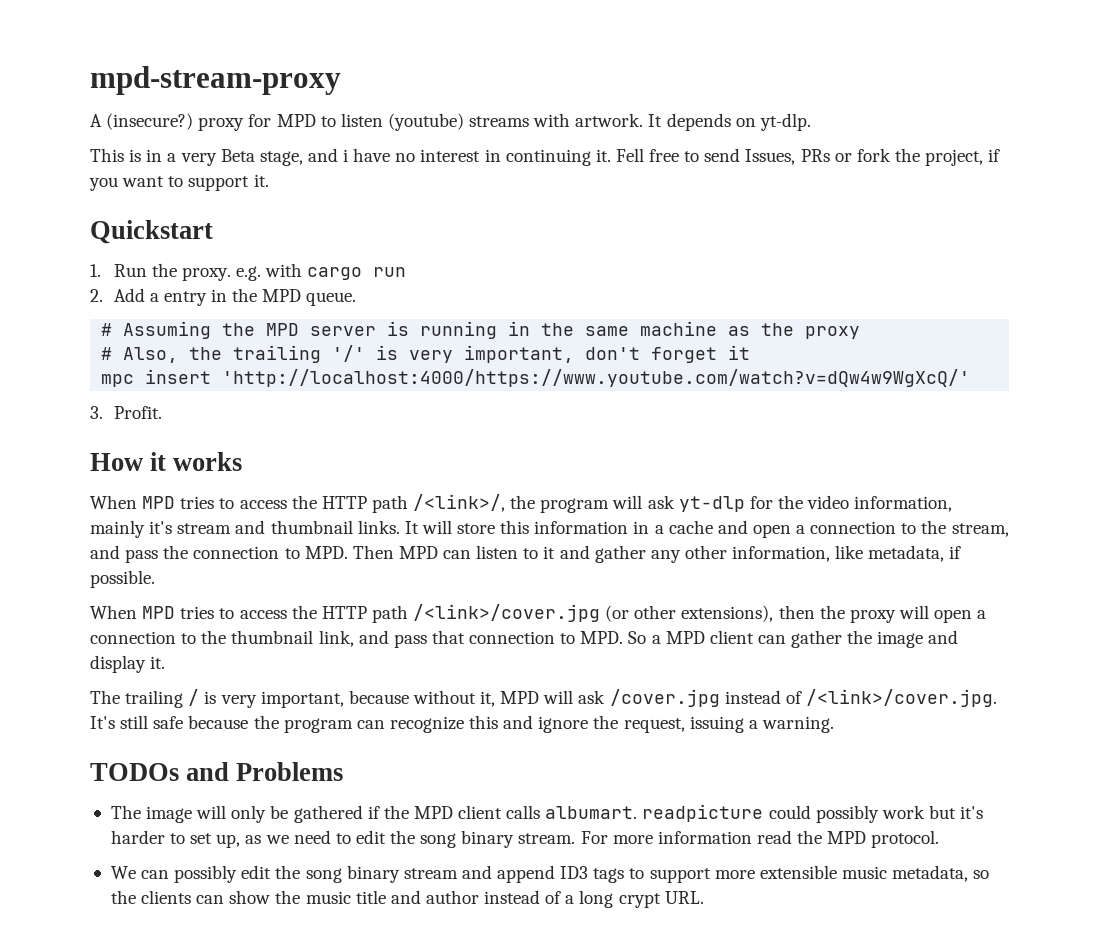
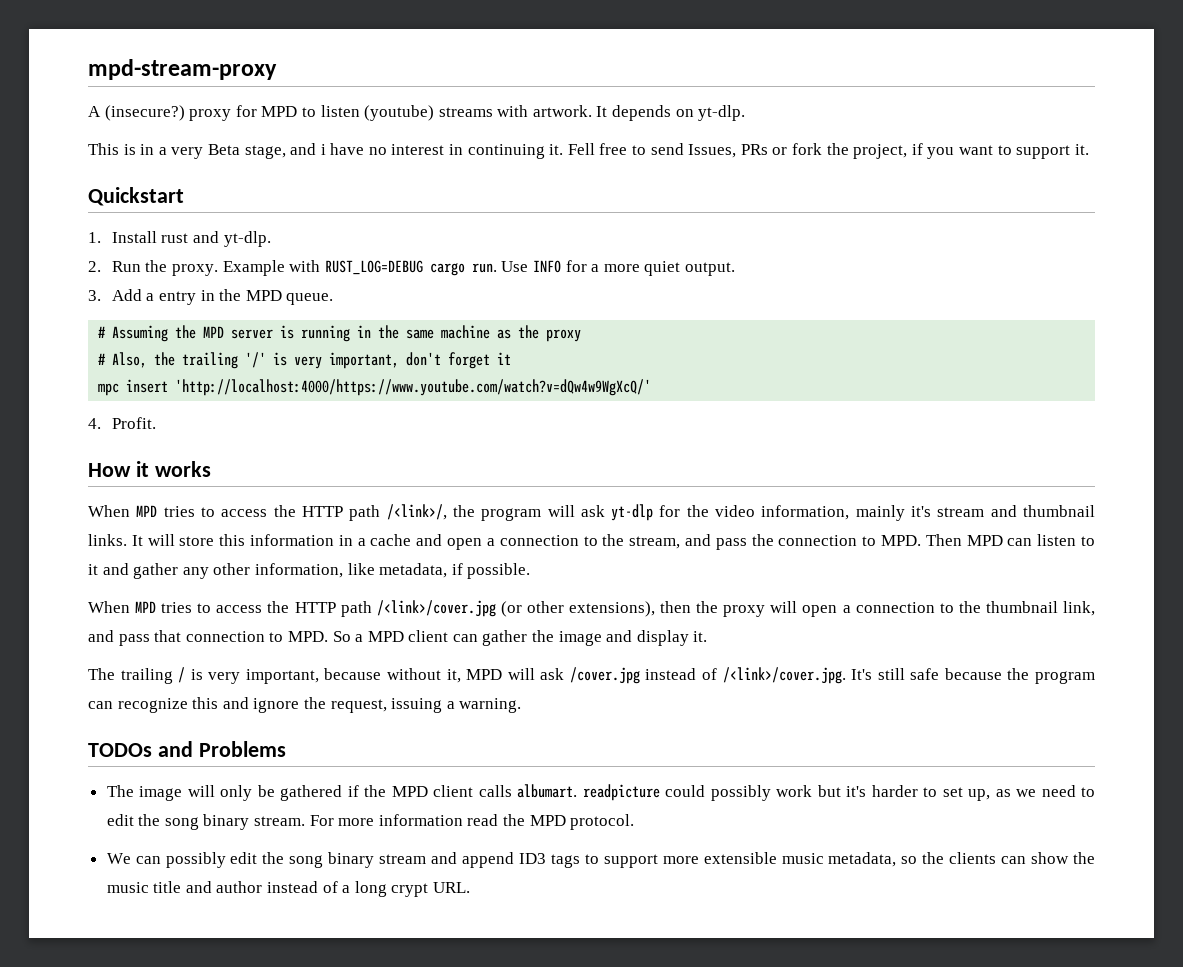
[113,263,407,281] [90,289,103,302] Run the proxy. e.g. with cargo run // 2. -> [111,231,271,247] [88,260,735,276] [88,290,101,301] Install rust and yt-dlp. // 2. Run the proxy. Example with RUST_LOG=DEBUG cargo run. Use INFO for a more quiet output. // 3.
[90,406,103,419] 3. -> [88,418,101,429] 4.

